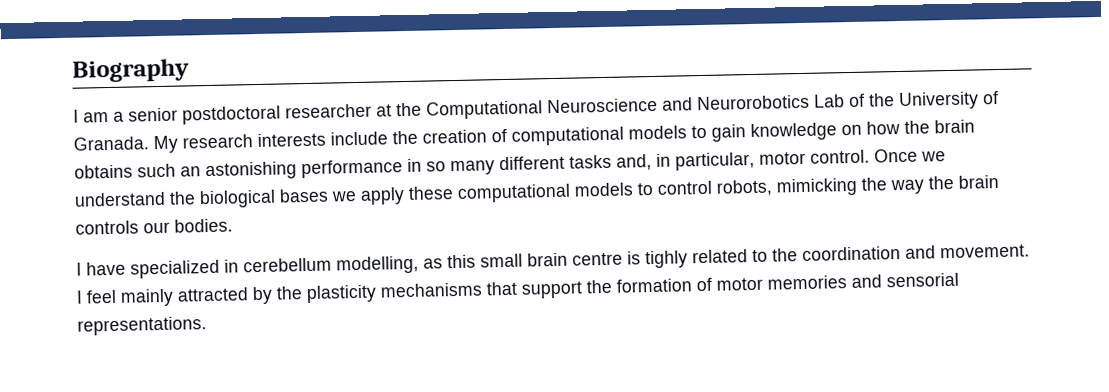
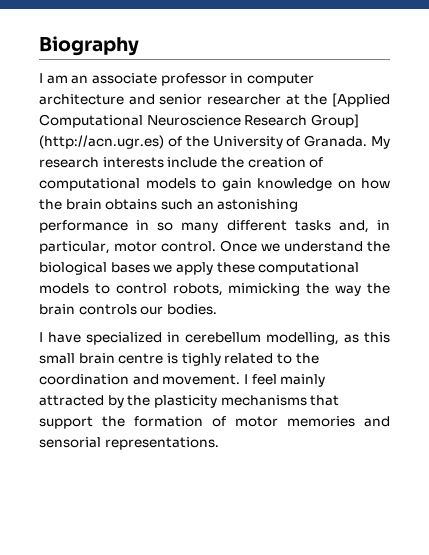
[113,105,281,125] a senior postdoctoral -> [71,73,314,86] [39,94,203,105] an associate professor in computer architecture and senior
(422, 109) none -> [332,93,390,107] [Applied
[662,94,845,111] and Neurorobotics Lab -> [244,114,359,128] [39,135,164,149] Research Group] (http://acn.ugr.es)

